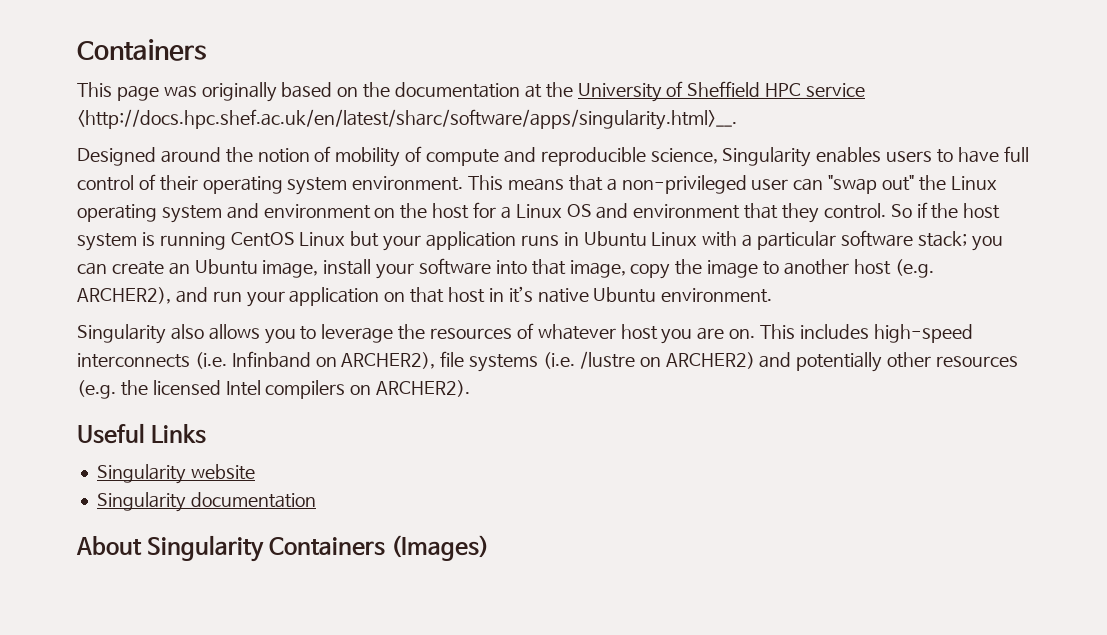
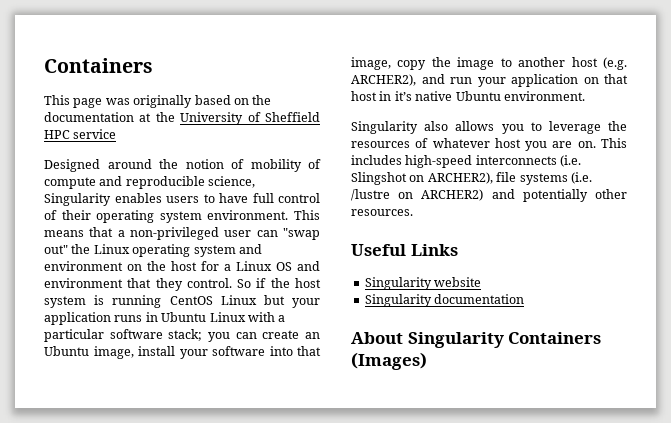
[77,109,737,130] <http://docs.hpc.shef.ac.uk/en/latest/sharc/software/apps/singularity.html>__. -> (117, 134) none
[231,351,311,368] Infinband -> [351,172,407,185] Slingshot
[936,356,1019,367] [77,380,471,399] resources (e.g. the licensed Intel compilers on ARCHER2). -> [351,209,413,216] resources.

